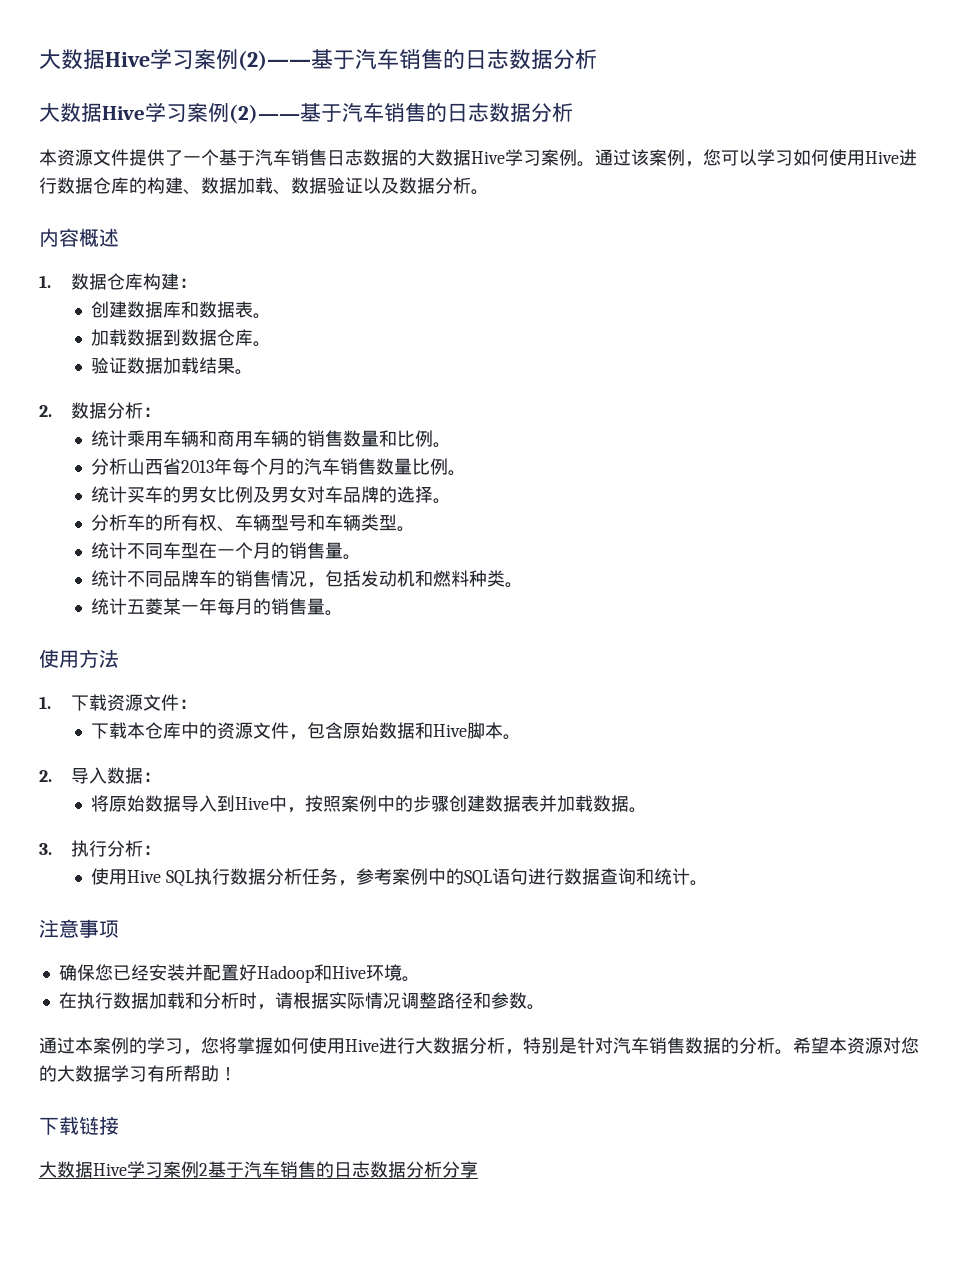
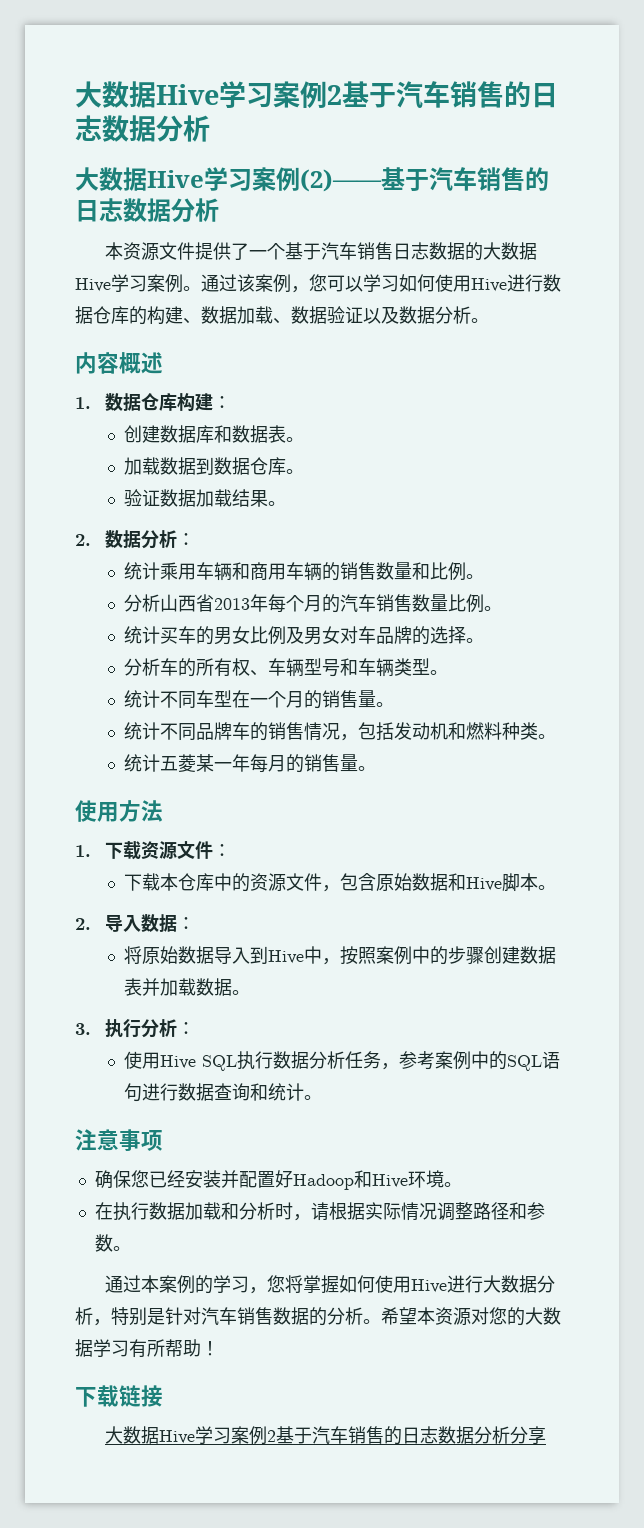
[39,49,311,71] 大数据Hive学习案例(2)—— -> [75,81,342,108] 大数据Hive学习案例2

